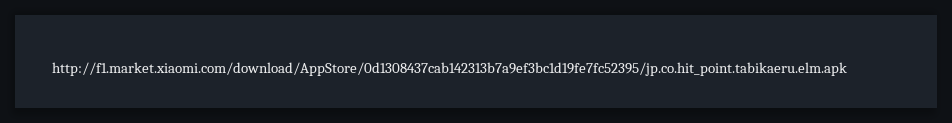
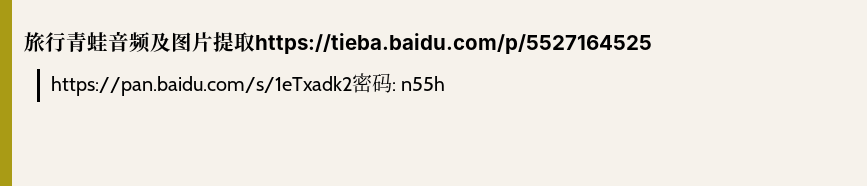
[52,62,847,76] http://f1.market.xiaomi.com/download/AppStore/0d1308437cab142313b7a9ef3bc1d19fe7fc52395/jp.co.hit_point.tabikaeru.elm.apk -> [24,31,652,54] [50,73,446,96] 旅行青蛙音频及图片提取https://tieba.baidu.com/p/5527164525 // https://pan.baidu.com/s/1eTxadk2密码: n55h

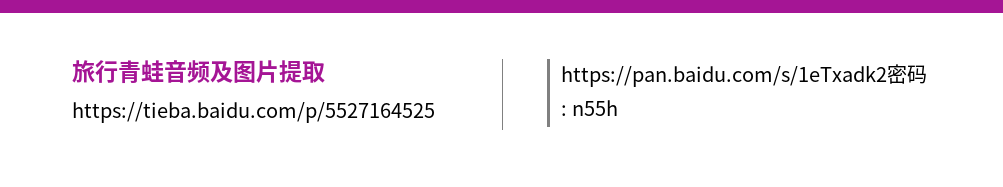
(255, 42) none -> (325, 72) //

